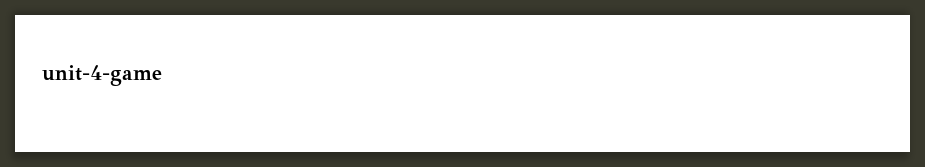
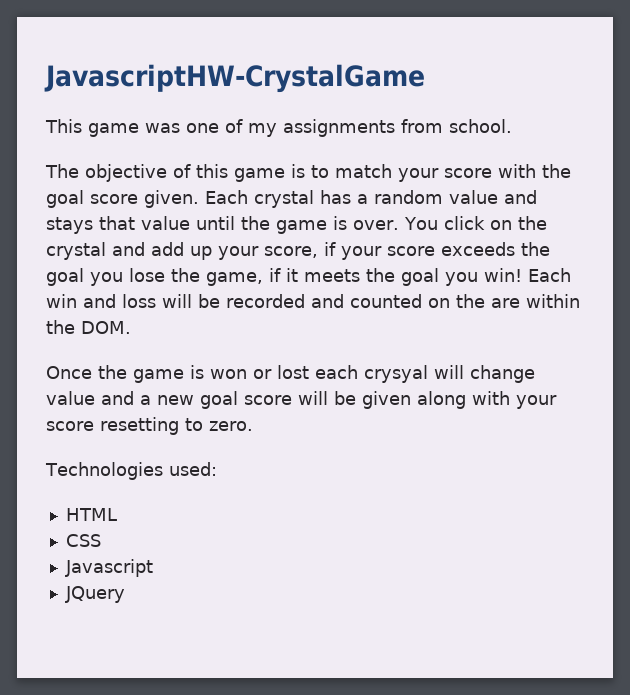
[42,65,162,86] unit-4-game -> [44,64,425,93] [45,119,512,137] [45,164,571,182] [46,190,537,208] [46,216,547,234] [46,242,550,260] [46,268,571,286] [46,294,580,308] [46,320,131,334] [46,365,535,383] [46,391,557,409] [46,417,253,435] [45,462,217,480] [65,508,117,521] [65,534,101,547] [64,559,153,577] [64,586,125,603] JavascriptHW-CrystalGame // This game was one of my assignments from school. // The objective of this game is to match your score with the goal score given. Each crystal has a random value and stays that value until the game is over. You click on the crystal and add up your score, if your score exceeds the goal you lose the game, if it meets the goal you win! Each win and loss will be recorded and counted on the are within the DOM. // Once the game is won or lost each crysyal will change value and a new goal score will be given along with your score resetting to zero. // Technologies used: // HTML // CSS // Javascript // JQuery

